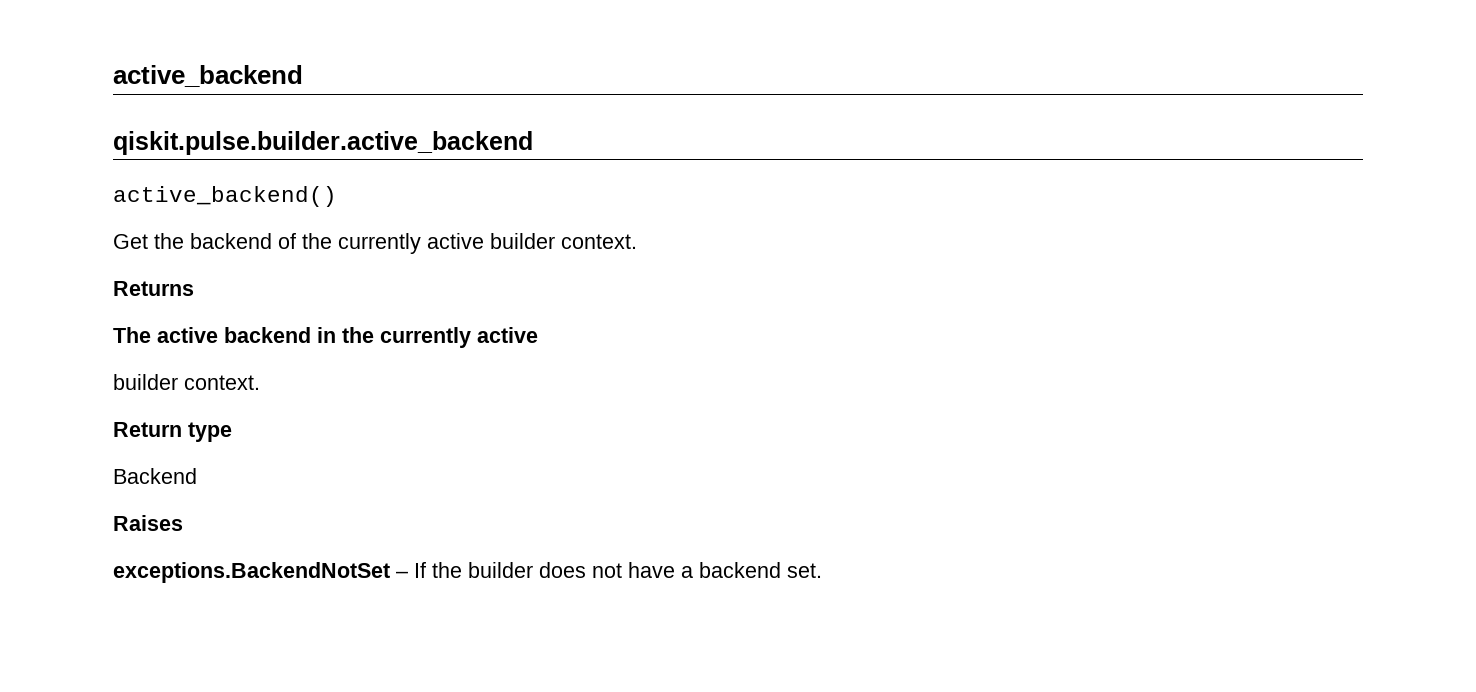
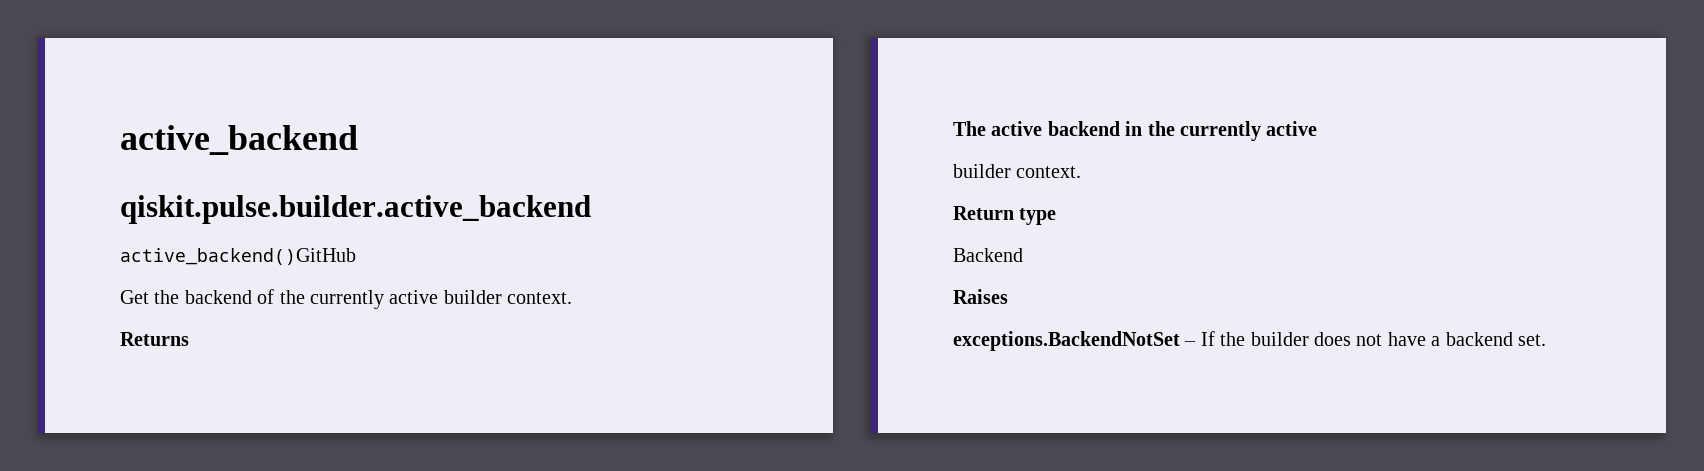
[113,186,337,207] active_backend() -> [120,248,356,265] active_backend()GitHub

